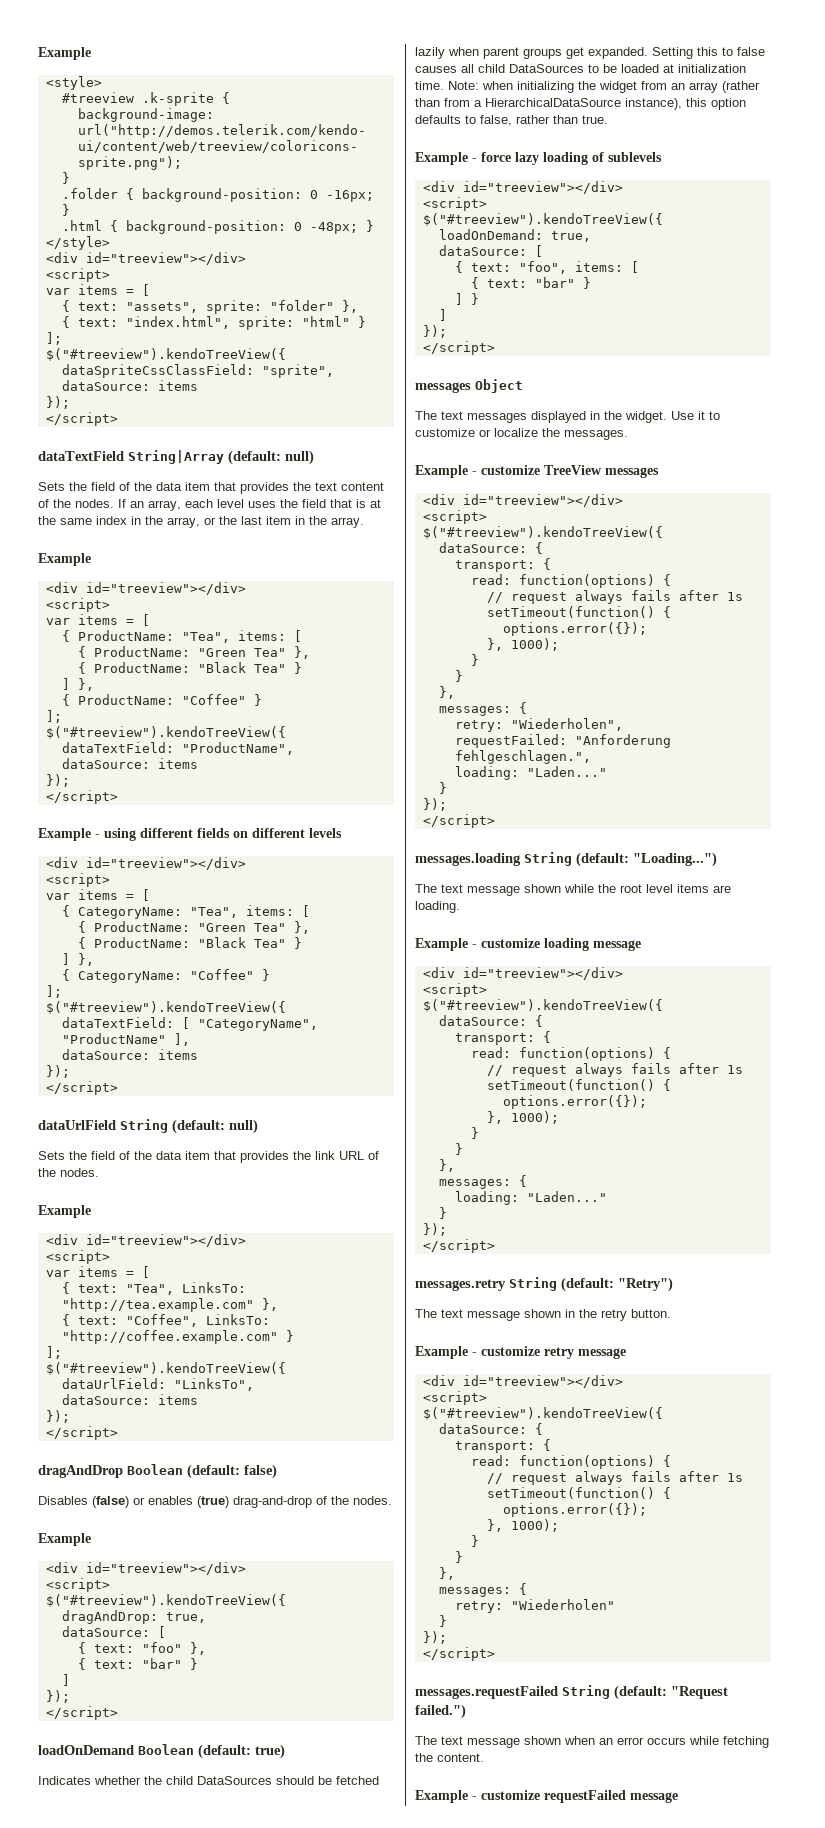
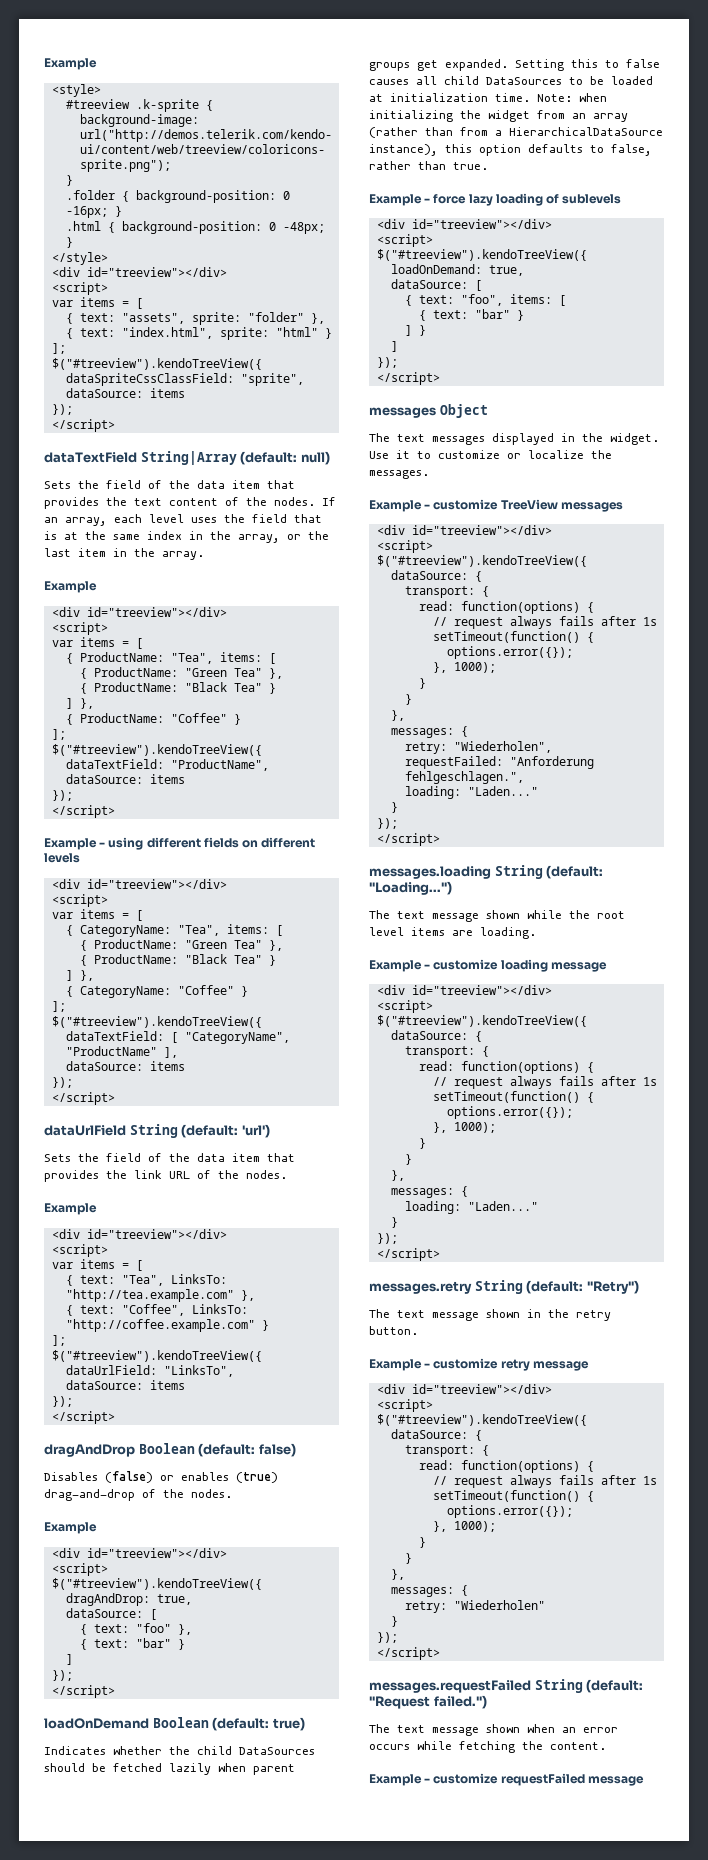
[229,1119,258,1134] null) -> [241,1124,270,1138] 'url')

